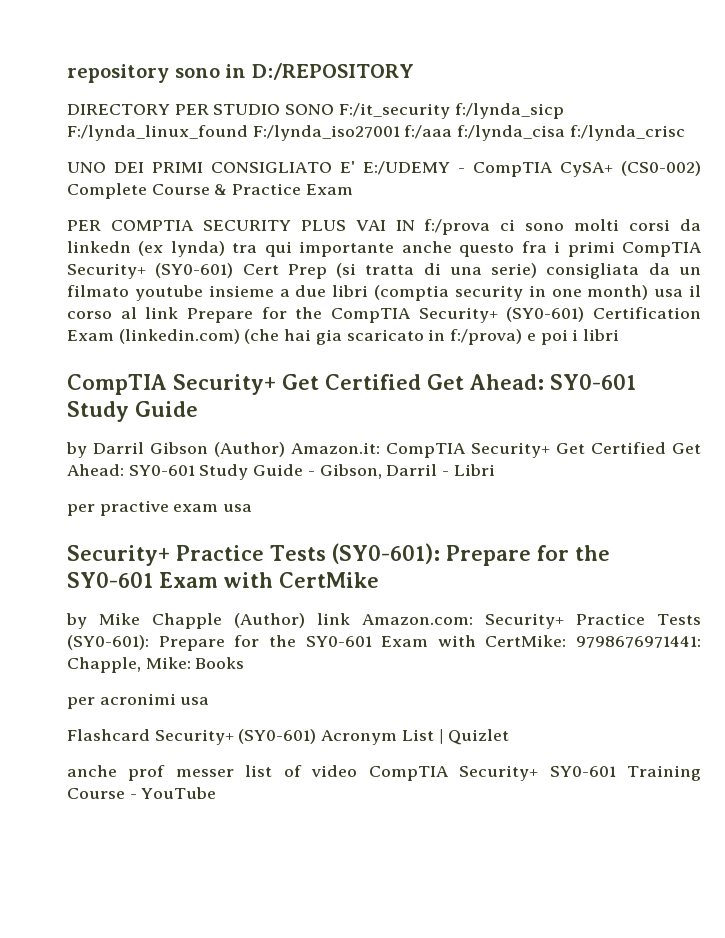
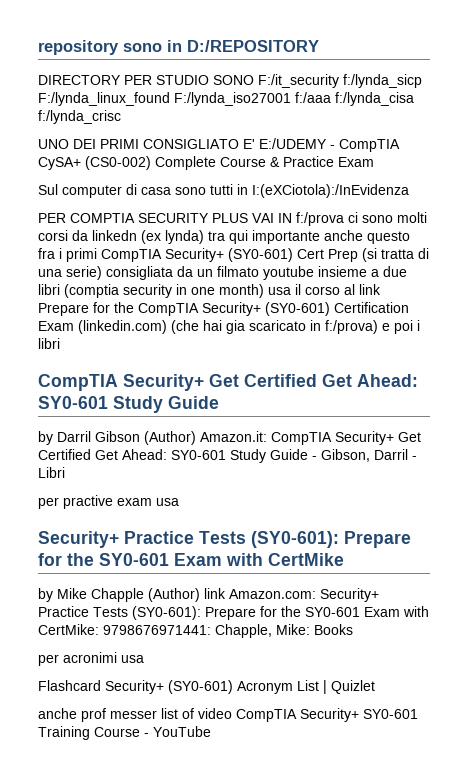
(353, 189) none -> [38,184,409,198] // Sul computer di casa sono tutti in I:(eXCiotola):/InEvidenza

